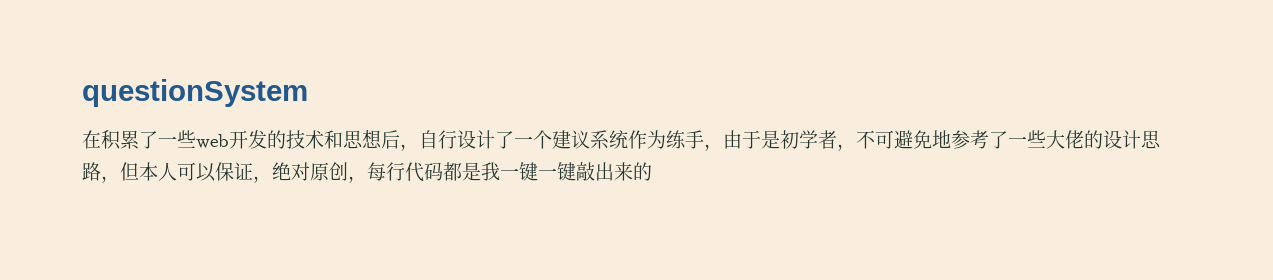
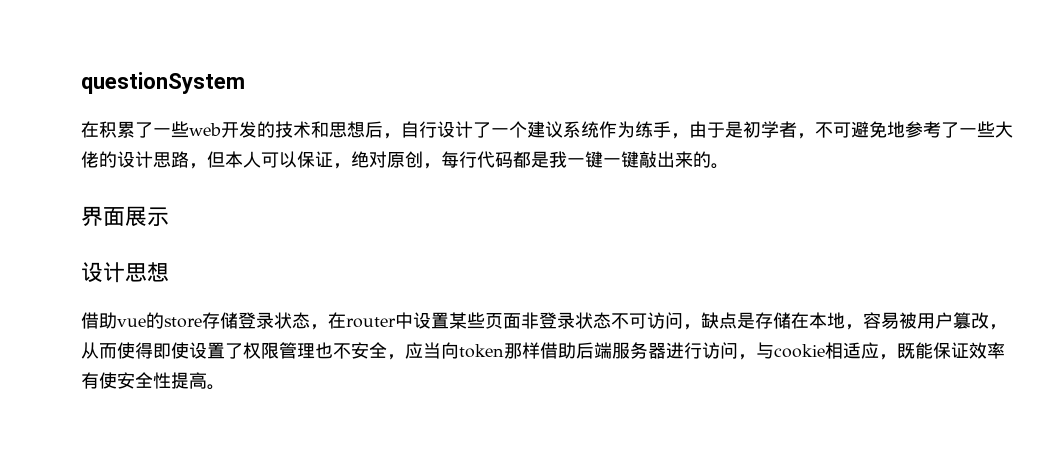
(652, 171) none -> [711,163,729,169] [81,206,169,227] [81,262,169,283] [81,312,1007,330] [81,342,1005,360] [81,372,225,390] 。 // 界面展示 // 设计思想 // 借助vue的store存储登录状态，在router中设置某些页面非登录状态不可访问，缺点是存储在本地，容易被用户篡改，从而使得即使设置了权限管理也不安全，应当向token那样借助后端服务器进行访问，与cookie相适应，既能保证效率有使安全性提高。

